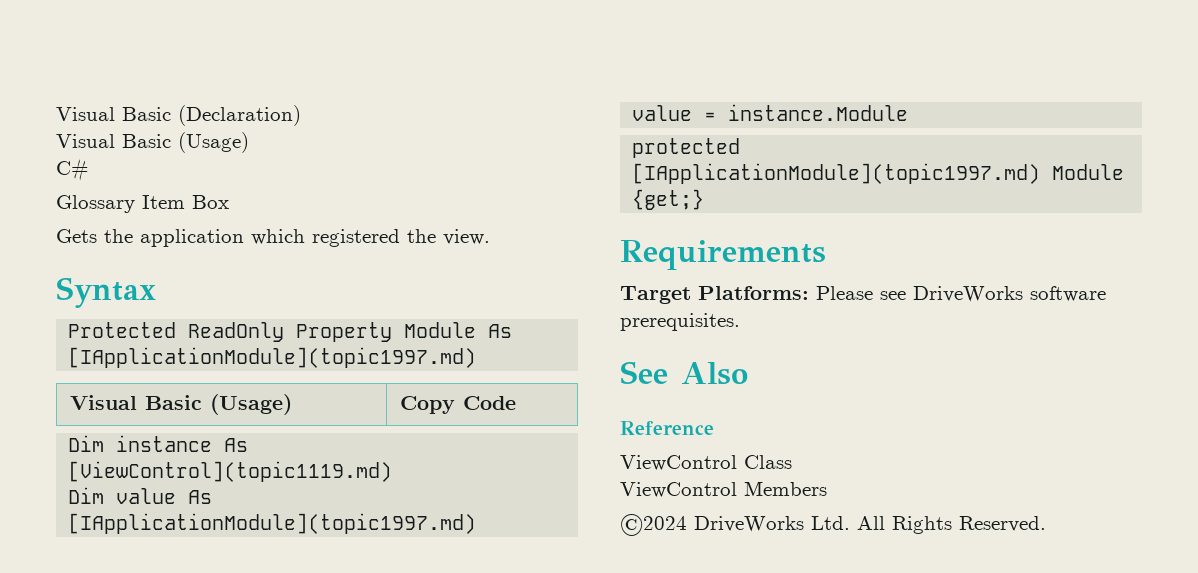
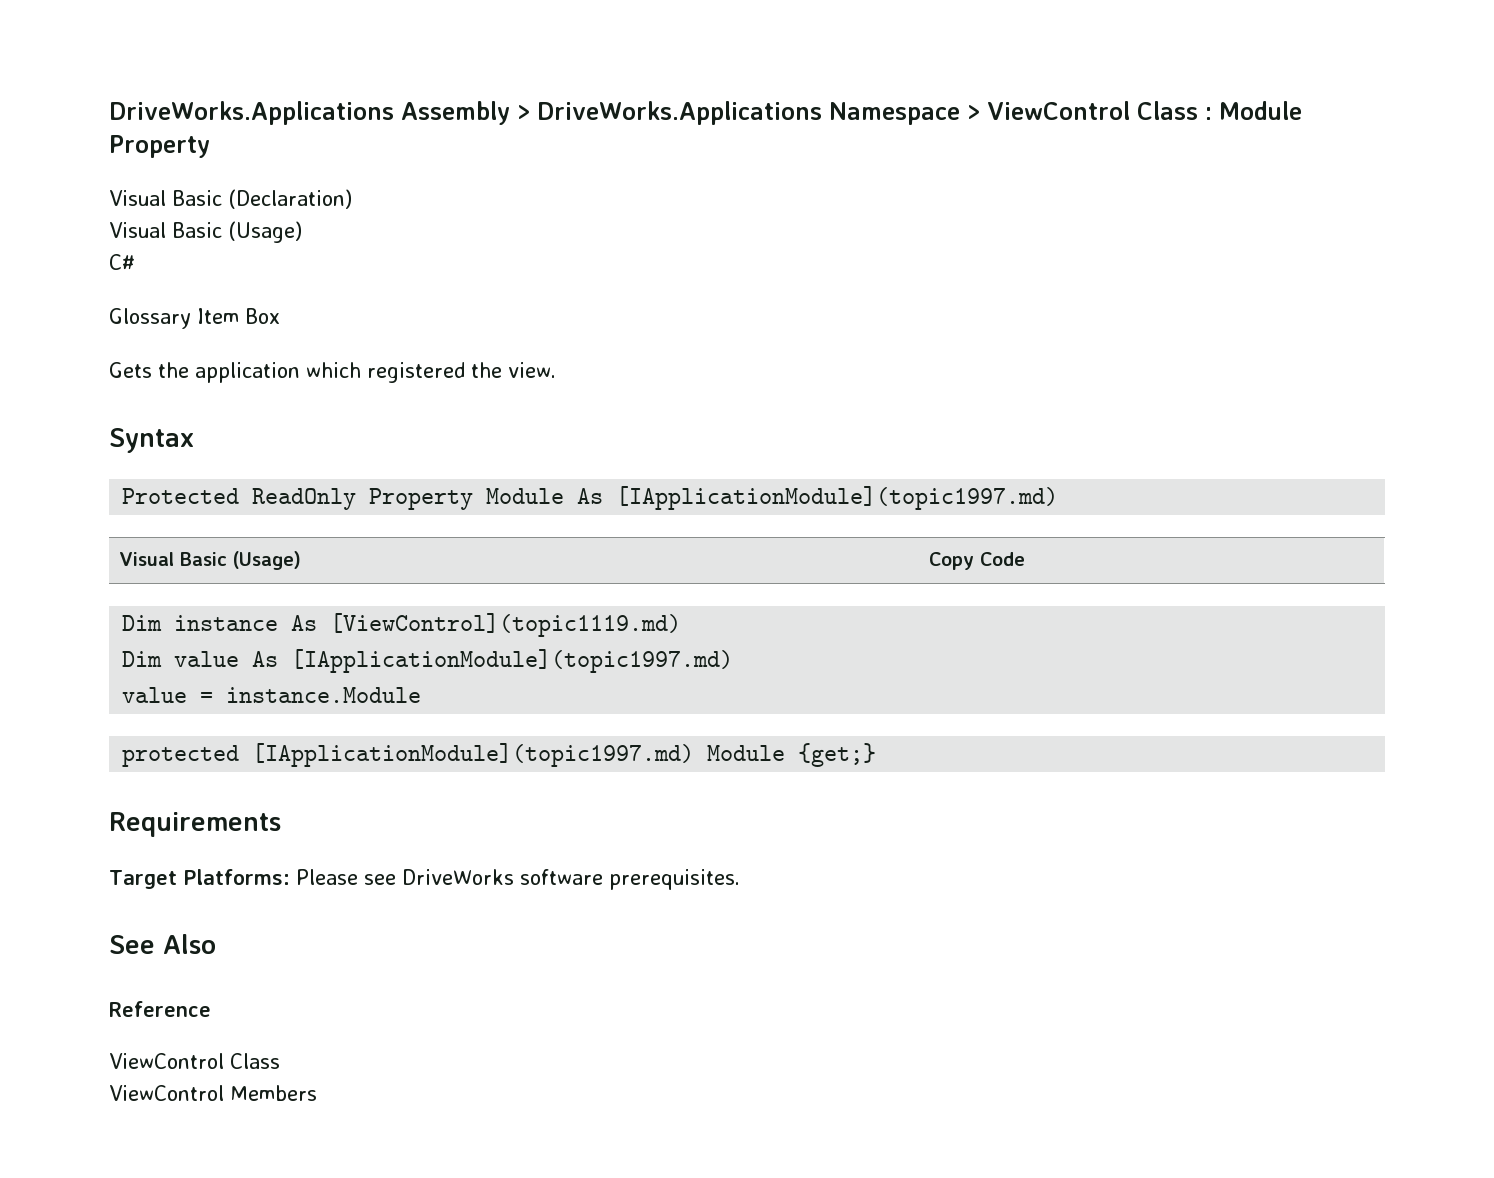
(56, 114) none -> [109,101,1302,125] [109,135,210,158] DriveWorks.Applications Assembly > DriveWorks.Applications Namespace > ViewControl Class : Module Property //
[620,514,1046,536] // ©2024 DriveWorks Ltd. All Rights Reserved. -> (317, 1093) none

